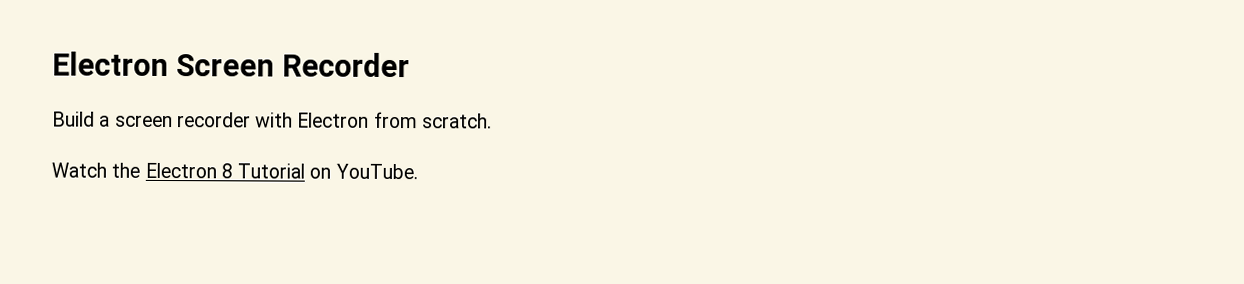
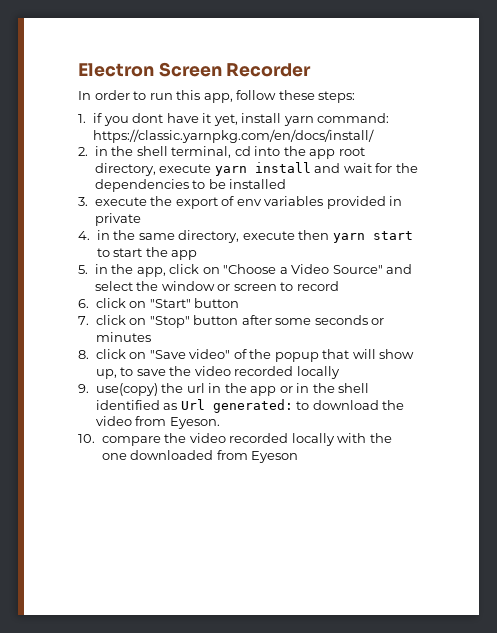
[52,111,492,129] [51,162,418,180] Build a screen recorder with Electron from scratch. // Watch the Electron 8 Tutorial on YouTube. -> [78,90,356,103] [78,113,390,126] [93,129,375,143] [78,146,365,159] [94,162,418,176] [94,179,287,192] [78,196,403,209] [94,213,141,226] [78,230,413,243] [96,247,198,260] [78,264,413,277] [94,281,339,291] [78,298,240,308] [78,315,385,328] [95,332,151,342] [78,349,415,362] [95,366,340,379] [78,383,370,396] [95,399,405,413] [95,416,220,429] [78,433,392,446] [101,450,299,463] In order to run this app, follow these steps: // 1. if you dont have it yet, install yarn command: https://classic.yarnpkg.com/en/docs/install/ // 2. in the shell terminal, cd into the app root directory, execute yarn install and wait for the dependencies to be installed // 3. execute the export of env variables provided in private // 4. in the same directory, execute then yarn start to start the app // 5. in the app, click on "Choose a Video Source" and select the window or screen to record // 6. click on "Start" button // 7. click on "Stop" button after some seconds or minutes // 8. click on "Save video" of the popup that will show up, to save the video recorded locally // 9. use(copy) the url in the app or in the shell identified as Url generated: to download the video from Eyeson. // 10. compare the video recorded locally with the one downloaded from Eyeson

